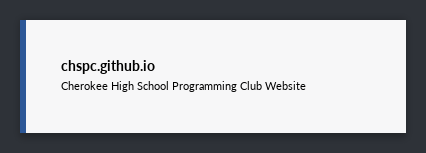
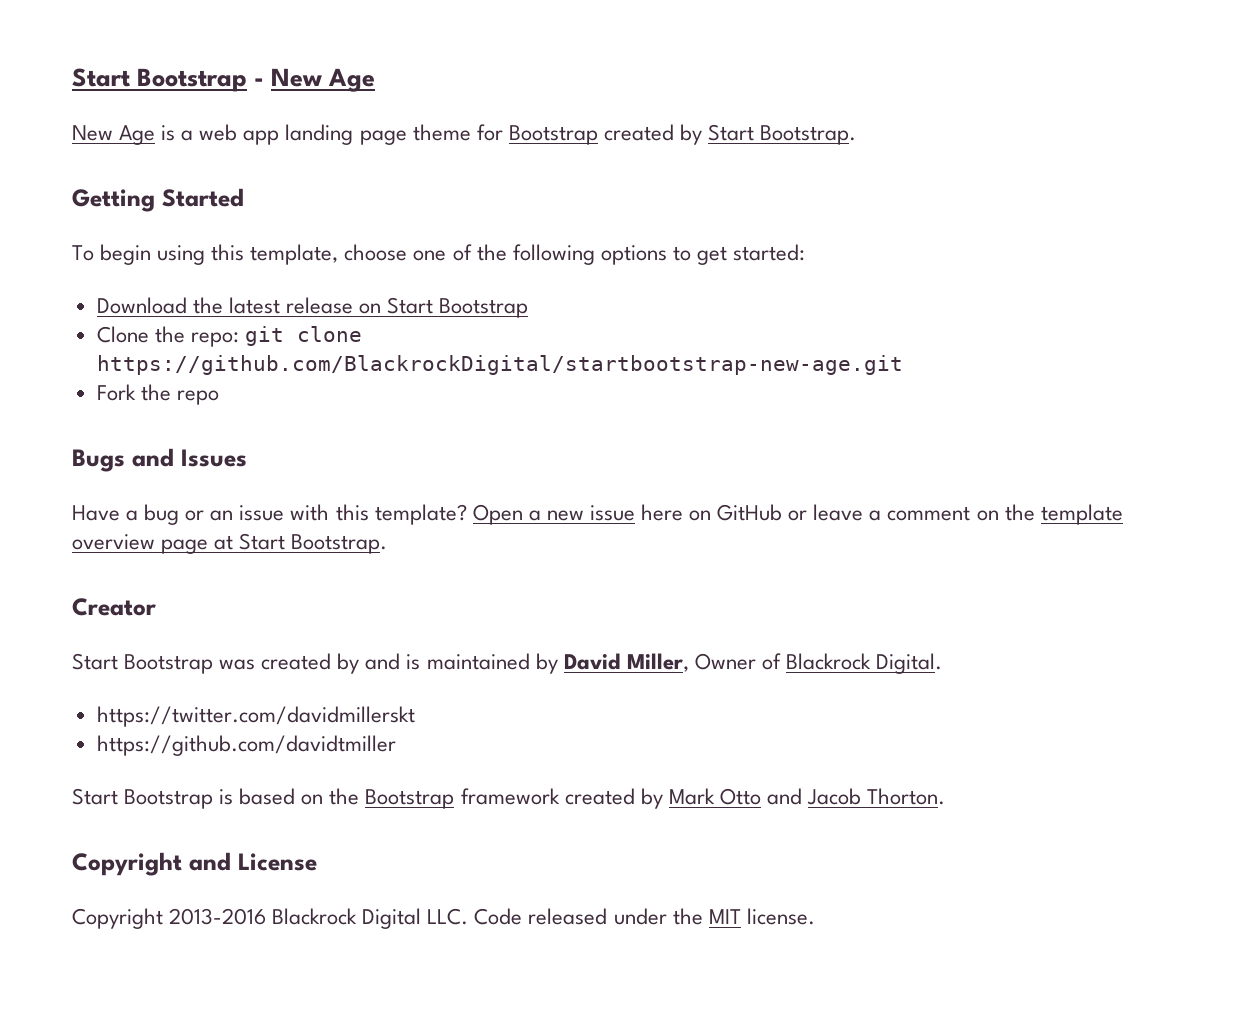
[61,60,155,74] [61,81,306,92] chspc.github.io // Cherokee High School Programming Club Website -> [72,68,376,92] [72,124,857,145] [72,188,244,212] [72,244,805,265] [96,297,529,318] [96,326,362,347] [96,355,903,375] [96,384,219,405] [72,448,247,472] [72,504,1123,525] [72,533,388,554] [72,598,156,616] [72,653,943,674] [96,706,415,727] [96,735,396,756] [72,788,946,809] [72,852,317,876] [72,908,815,929] Start Bootstrap - New Age // New Age is a web app landing page theme for Bootstrap created by Start Bootstrap. // Getting Started // To begin using this template, choose one of the following options to get started: // Download the latest release on Start Bootstrap // Clone the repo: git clone https://github.com/BlackrockDigital/startbootstrap-new-age.git // Fork the repo // Bugs and Issues // Have a bug or an issue with this template? Open a new issue here on GitHub or leave a comment on the template overview page at Start Bootstrap. // Creator // Start Bootstrap was created by and is maintained by David Miller, Owner of Blackrock Digital. // https://twitter.com/davidmillerskt // https://github.com/davidtmiller // Start Bootstrap is based on the Bootstrap framework created by Mark Otto and Jacob Thorton. // Copyright and License // Copyright 2013-2016 Blackrock Digital LLC. Code released under the MIT license.

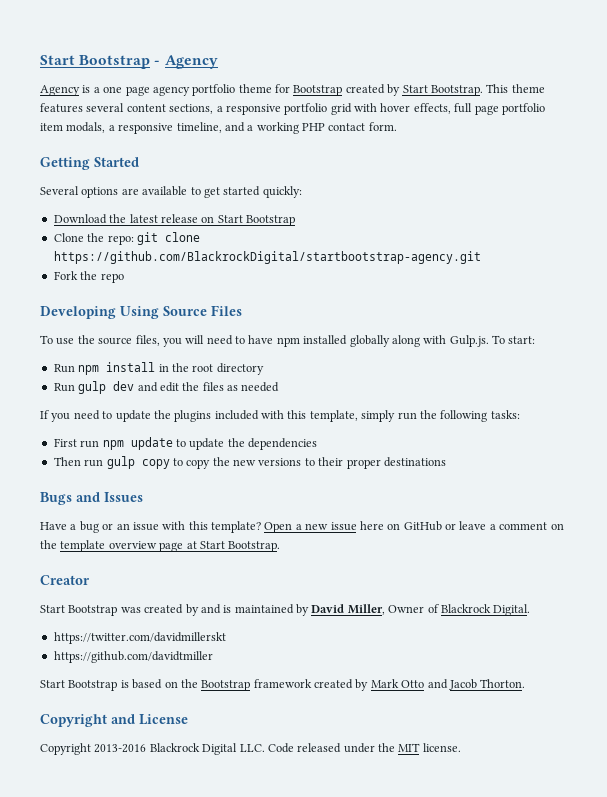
[271,68,376,92] [72,124,407,145] New Age // New Age is a web app landing page -> [164,55,218,69] [40,84,236,96] Agency // Agency is a one page agency portfolio
[72,188,244,212] [72,244,805,265] // Getting Started // To begin using this template, choose one of the following options to get started: -> [486,84,545,93] [40,103,545,115] [40,122,397,134] [40,157,139,170] [40,186,302,198] This theme features several content sections, a responsive portfolio grid with hover effects, full page portfolio item modals, a responsive timeline, and a working PHP contact form. // Getting Started // Several options are available to get started quickly:
[96,355,903,375] https://github.com/BlackrockDigital/startbootstrap-new-age.git -> [53,251,481,264] https://github.com/BlackrockDigital/startbootstrap-agency.git
(219, 397) none -> [40,305,242,319] [40,335,536,347] [53,362,264,375] [53,381,280,394] [40,410,520,422] [53,437,317,450] [53,456,446,469] // Developing Using Source Files // To use the source files, you will need to have npm installed globally along with Gulp.js. To start: // Run npm install in the root directory // Run gulp dev and edit the files as needed // If you need to update the plugins included with this template, simply run the following tasks: // First run npm update to update the dependencies // Then run gulp copy to copy the new versions to their proper destinations

